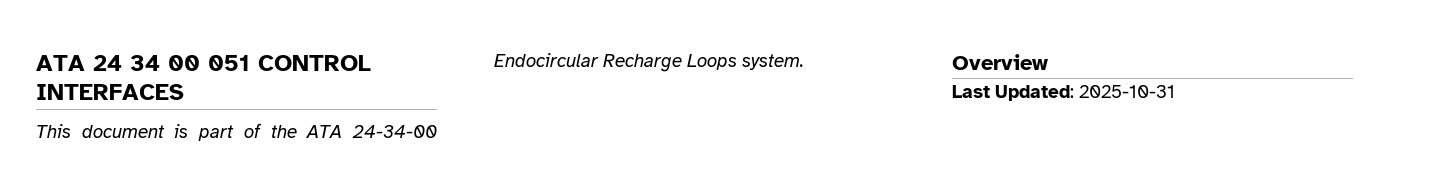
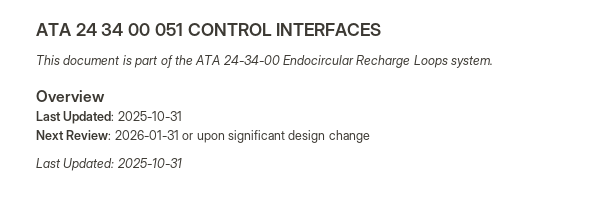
(1176, 91) none -> [36,130,370,143] [36,158,182,171] // Next Review: 2026-01-31 or upon significant design change // Last Updated: 2025-10-31

